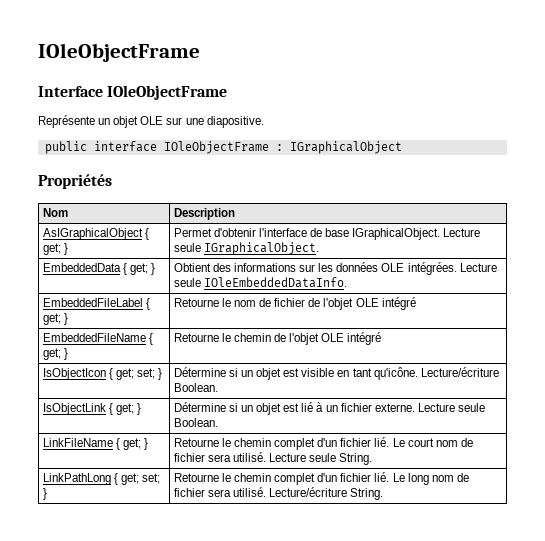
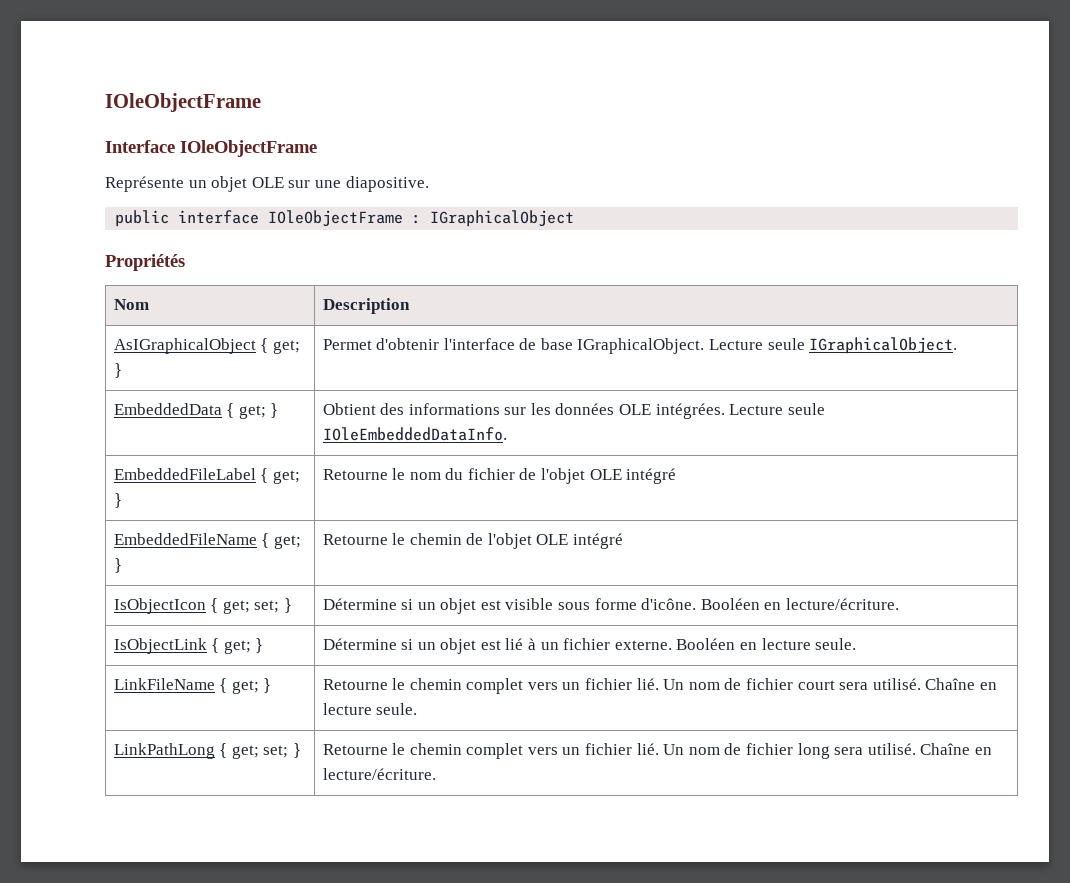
[259,298,272,307] de -> [445,468,464,480] du
[337,367,499,380] [173,383,218,392] en tant qu'icône. Lecture/écriture Boolean. -> [558,598,899,610] sous forme d'icône. Booléen en lecture/écriture.
[417,403,485,412] [173,418,218,427] Lecture seule Boolean. -> [676,638,857,650] Booléen en lecture seule.
[317,437,473,447] [173,452,373,465] d'un fichier lié. Le court nom de fichier sera utilisé. Lecture seule String. -> [527,678,997,690] [322,703,418,715] vers un fichier lié. Un nom de fichier court sera utilisé. Chaîne en lecture seule.
[317,472,469,485] [173,487,384,500] d'un fichier lié. Le long nom de fichier sera utilisé. Lecture/écriture String. -> [527,743,992,759] [322,768,436,780] vers un fichier lié. Un nom de fichier long sera utilisé. Chaîne en lecture/écriture.

